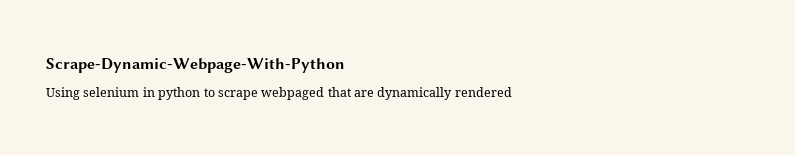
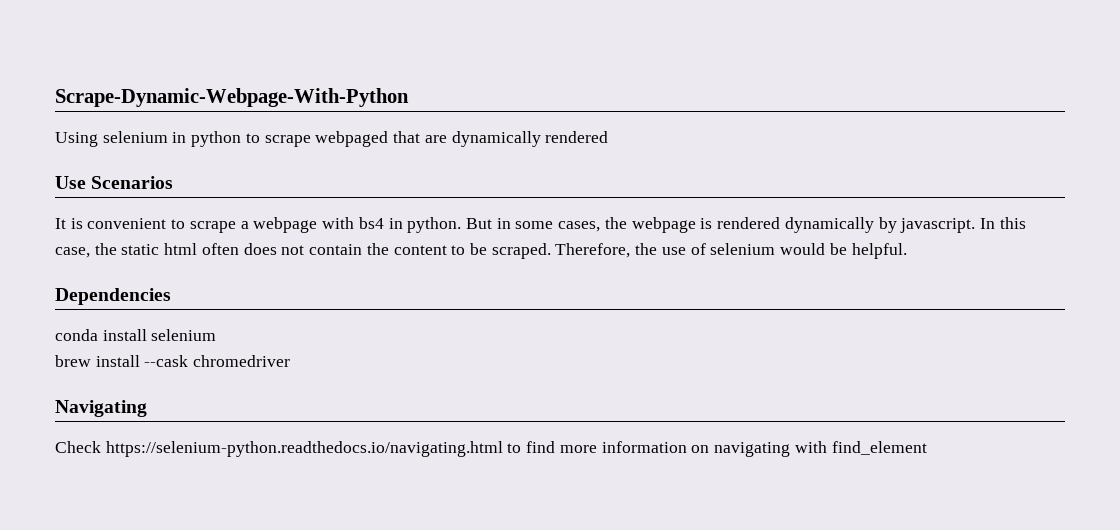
(512, 92) none -> [55,176,174,189] [55,217,1026,233] [55,243,907,259] [55,288,171,305] [55,329,217,341] [55,355,291,367] [55,400,147,417] [55,441,927,457] // Use Scenarios // It is convenient to scrape a webpage with bs4 in python. But in some cases, the webpage is rendered dynamically by javascript. In this case, the static html often does not contain the content to be scraped. Therefore, the use of selenium would be helpful. // Dependencies // conda install selenium // brew install --cask chromedriver // Navigating // Check https://selenium-python.readthedocs.io/navigating.html to find more information on navigating with find_element

